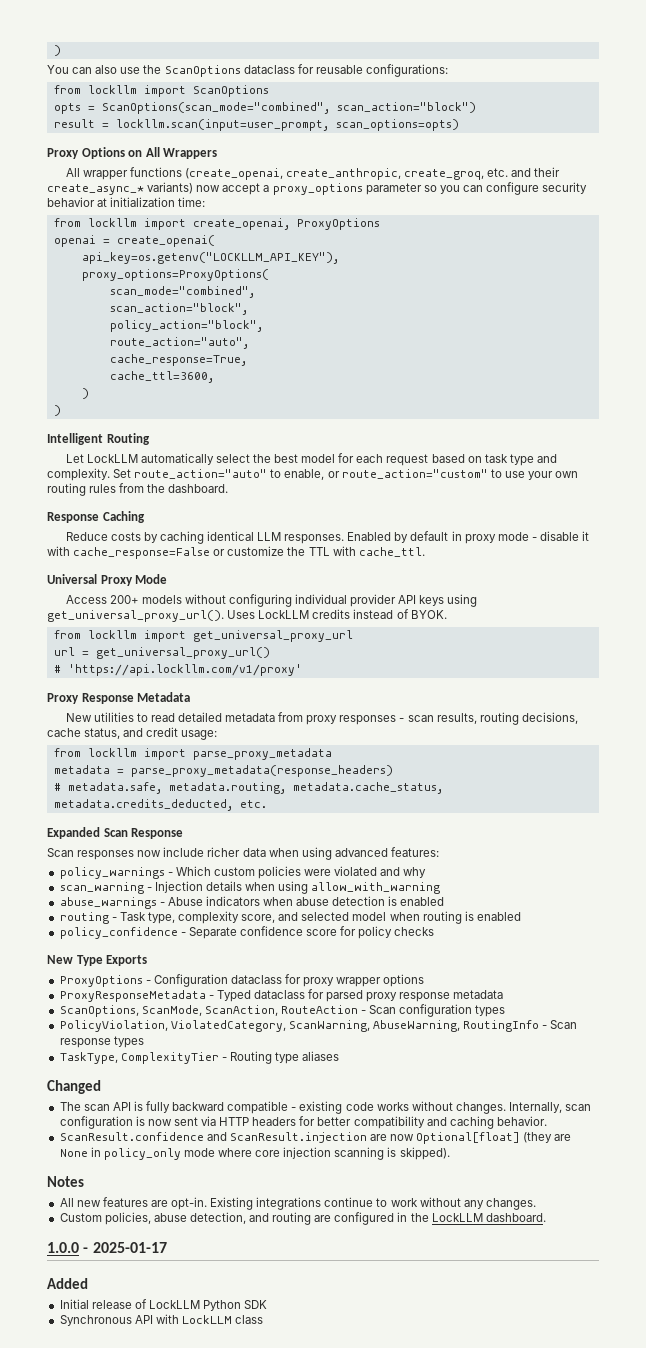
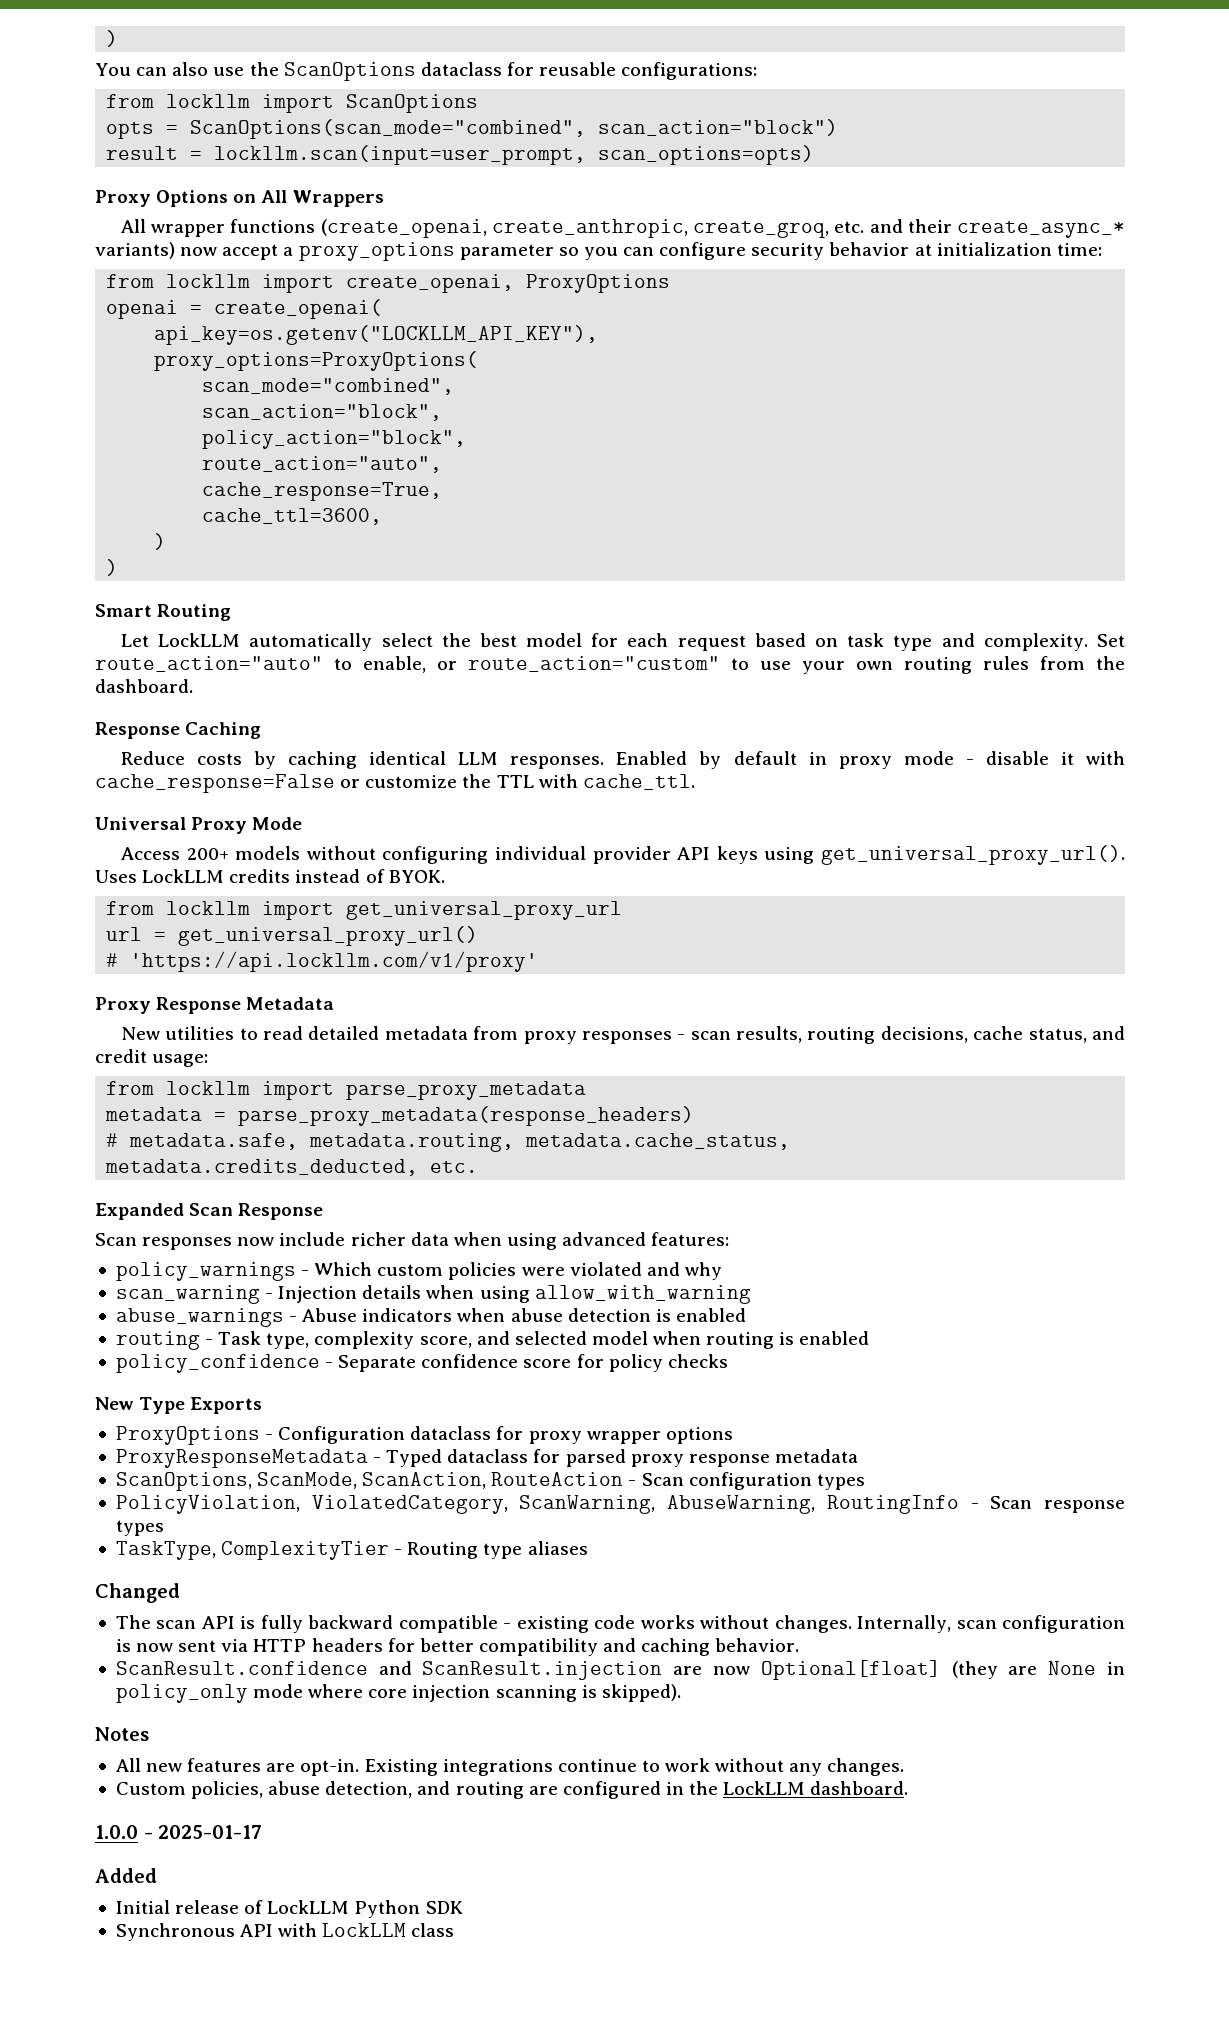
[47,433,103,445] Intelligent -> [95,604,152,617] Smart

